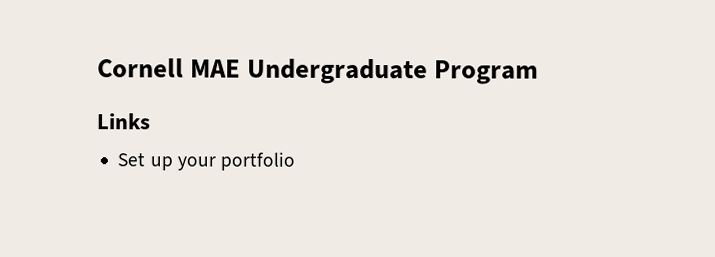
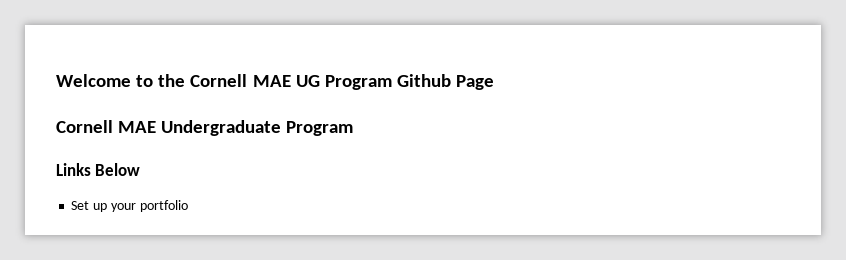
(97, 68) none -> [56,74,495,90] Welcome to the Cornell MAE UG Program Github Page //
(151, 121) none -> [95,163,141,176] Below

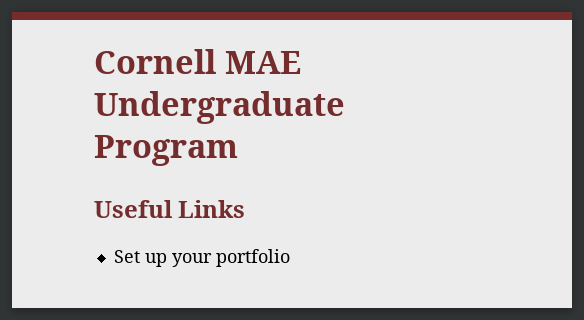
[56,74,495,90] Welcome to the Cornell MAE UG Program Github Page // -> (94, 61) none
(354, 128) none -> [94,200,173,218] Useful
[95,163,141,176] Below -> (246, 209) none

